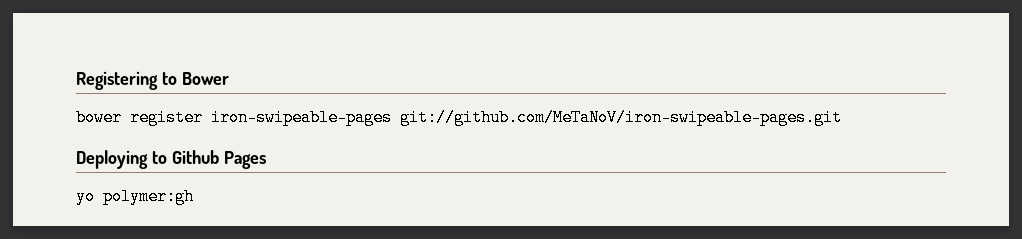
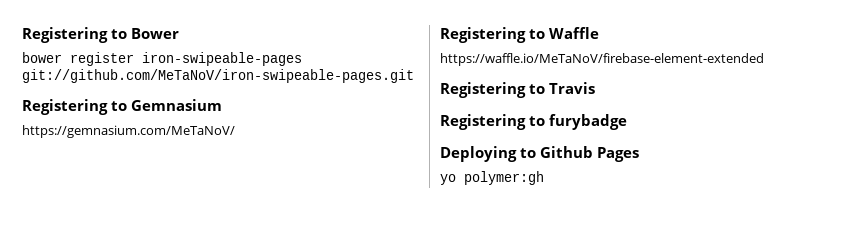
(842, 117) none -> [22,99,222,115] [22,125,235,138] [440,27,599,43] [440,53,764,66] [440,82,595,98] [440,114,627,130] // Registering to Gemnasium // https://gemnasium.com/MeTaNoV/ // Registering to Waffle // https://waffle.io/MeTaNoV/firebase-element-extended // Registering to Travis // Registering to furybadge

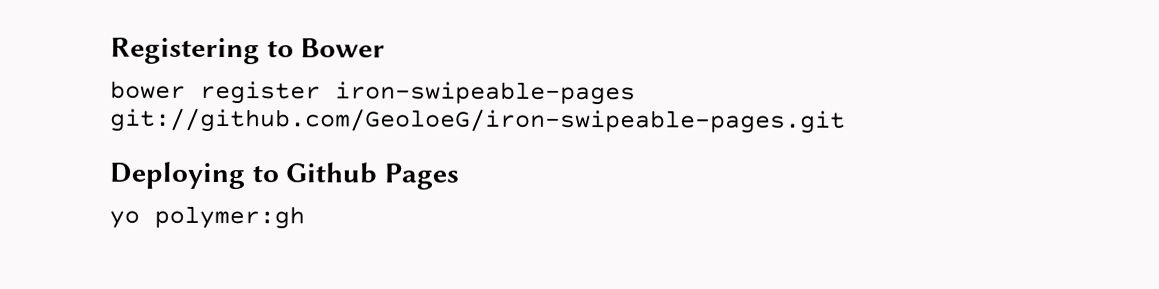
[22,69,414,83] [22,99,222,115] [22,125,235,138] [440,27,599,43] [440,53,764,66] [440,82,595,98] [440,114,627,130] git://github.com/MeTaNoV/iron-swipeable-pages.git // Registering to Gemnasium // https://gemnasium.com/MeTaNoV/ // Registering to Waffle // https://waffle.io/MeTaNoV/firebase-element-extended // Registering to Travis // Registering to furybadge -> [110,107,846,134] git://github.com/GeoloeG/iron-swipeable-pages.git

